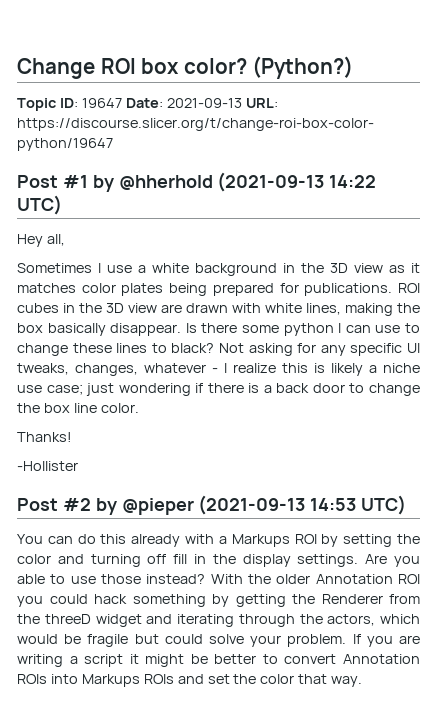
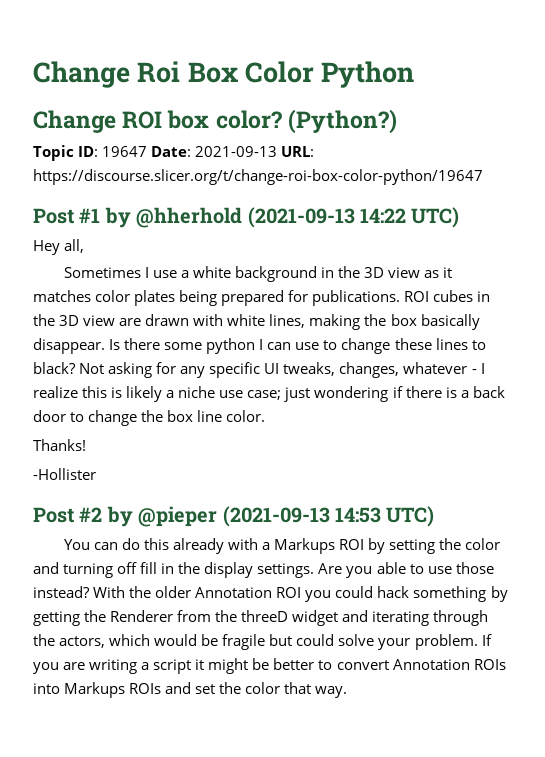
[17,58,95,79] Change -> [33,61,415,88] [33,110,116,133] Change Roi Box Color Python // Change

